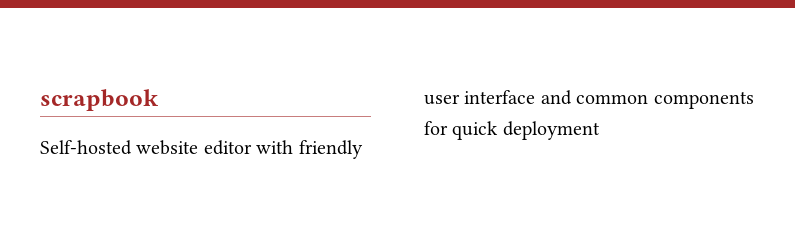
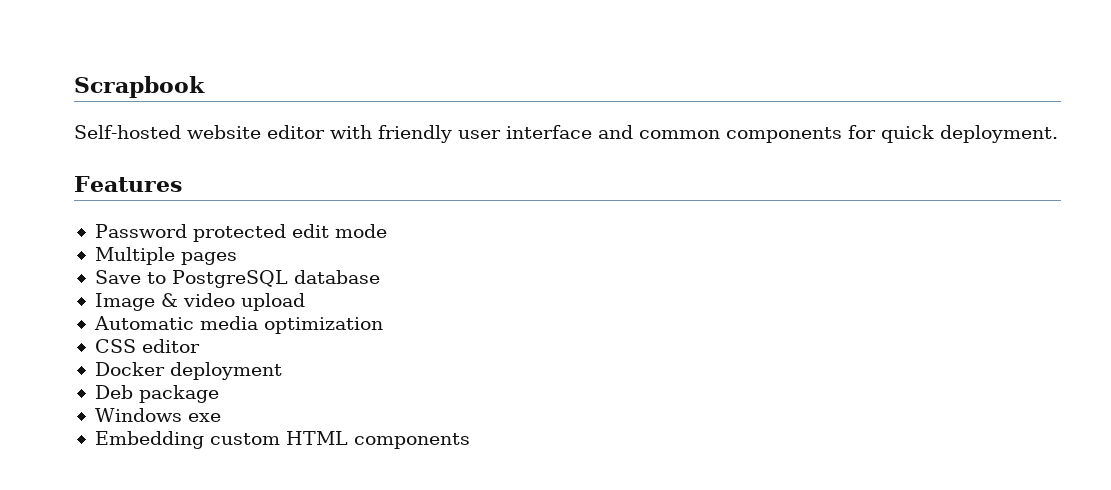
[40,89,159,111] scrapbook -> [74,76,205,98] Scrapbook
[502,121,600,140] deployment -> [939,125,1058,143] [74,176,182,192] [94,224,387,242] [94,247,237,265] [94,270,380,288] [94,293,305,311] [93,316,383,334] [94,339,200,353] [94,362,282,380] [94,385,219,403] [94,408,221,422] [94,431,470,449] deployment. // Features // Password protected edit mode // Multiple pages // Save to PostgreSQL database // Image & video upload // Automatic media optimization // CSS editor // Docker deployment // Deb package // Windows exe // Embedding custom HTML components

